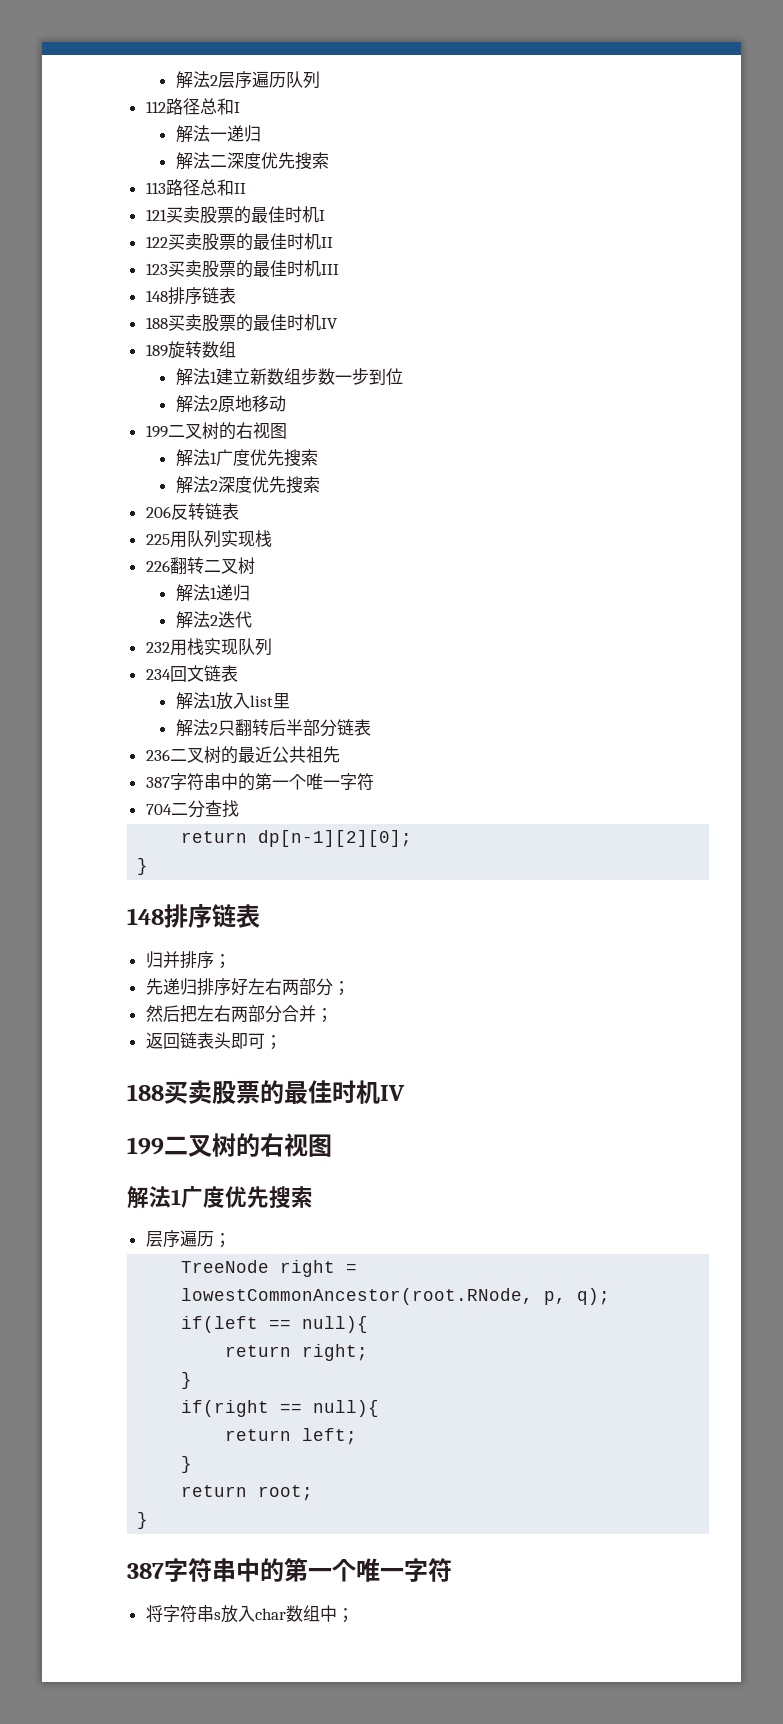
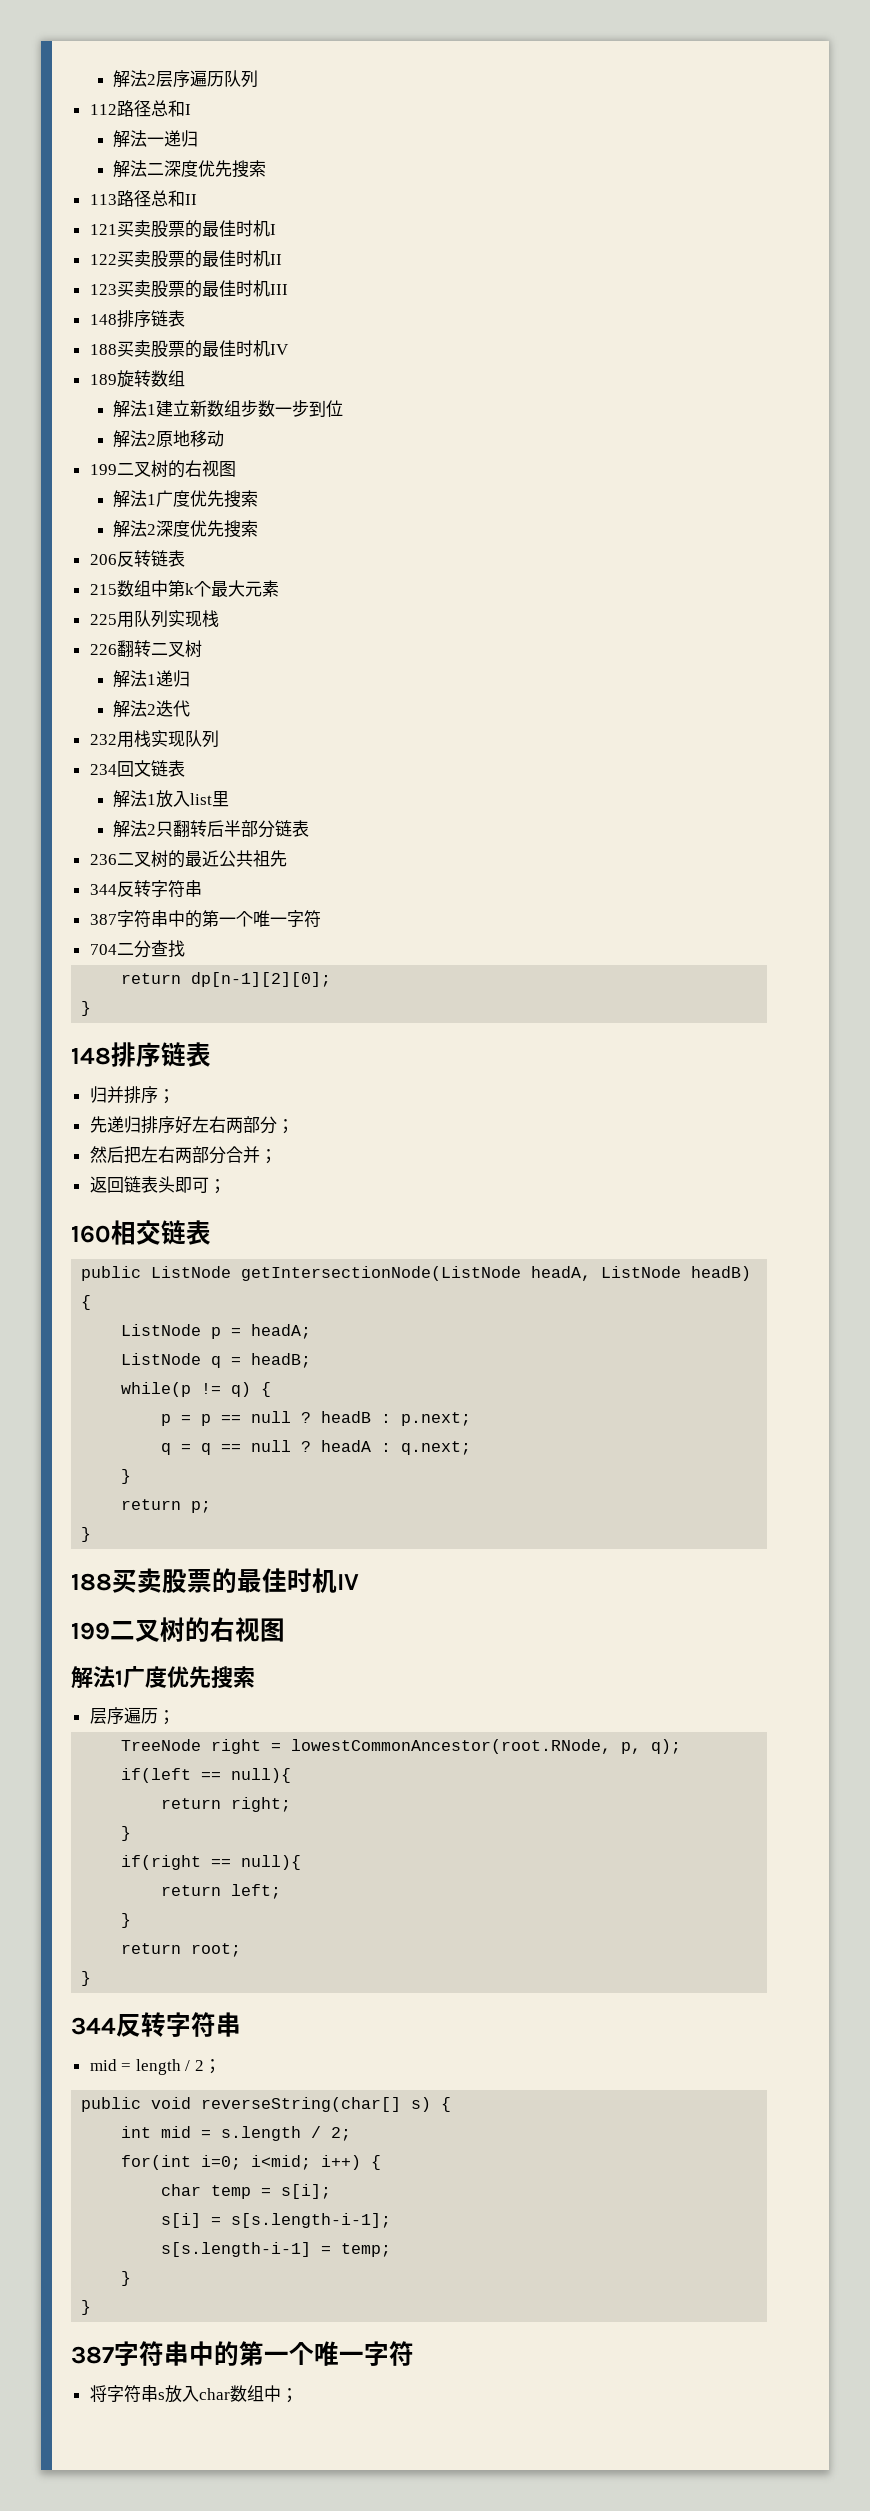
(239, 511) none -> [89,580,279,597] // 215数组中第k个最大元素
(340, 754) none -> [89,880,202,898] // 344反转字符串
(282, 1042) none -> [71,1220,211,1245] [81,1266,752,1281] [81,1295,92,1310] [121,1324,312,1339] [121,1353,312,1368] [121,1382,272,1397] [161,1411,472,1426] [161,1440,472,1455] [121,1469,132,1484] [121,1499,212,1513] [81,1527,92,1542] // 160相交链表 // public ListNode getIntersectionNode(ListNode headA, ListNode headB) { // ListNode p = headA; // ListNode q = headB; // while(p != q) { // p = p == null ? headB : p.next; // q = q == null ? headA : q.next; // } // return p; // }
(149, 1520) none -> [71,2012,241,2037] [89,2059,222,2075] [81,2097,452,2112] [121,2126,352,2141] [121,2155,382,2170] [161,2184,332,2199] [161,2213,392,2228] [161,2242,392,2257] [121,2271,132,2286] [81,2300,92,2315] // 344反转字符串 // mid = length / 2； // public void reverseString(char[] s) { // int mid = s.length / 2; // for(int i=0; i<mid; i++) { // char temp = s[i]; // s[i] = s[s.length-i-1]; // s[s.length-i-1] = temp; // } // }

